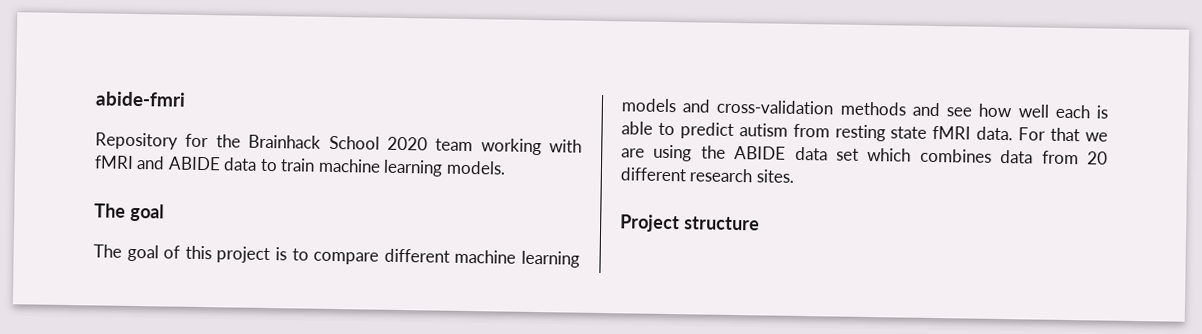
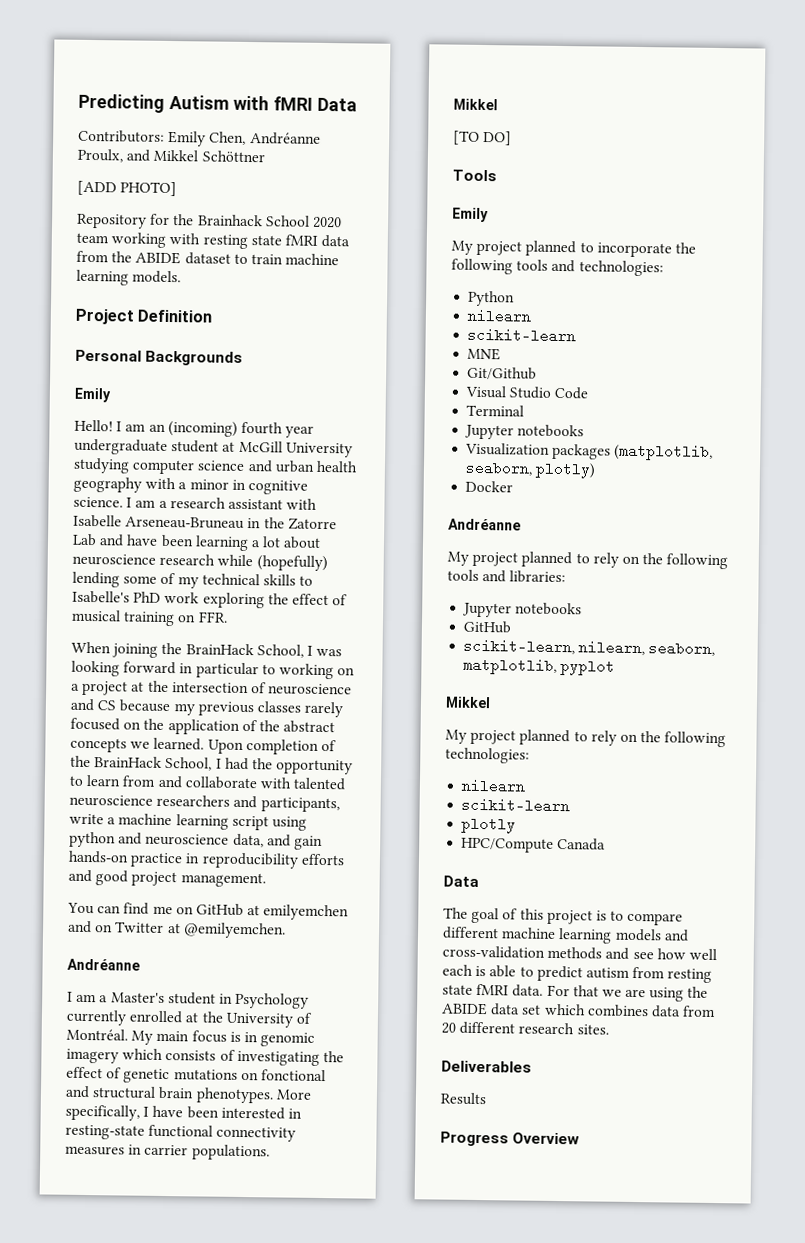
[95,91,186,107] abide-fmri -> [78,93,357,113] [78,129,321,147] [77,148,265,163] [77,180,178,197] Predicting Autism with fMRI Data // Contributors: Emily Chen, Andréanne Proulx, and Mikkel Schöttner // [ADD PHOTO]
[94,155,258,171] fMRI and ABIDE data -> [202,234,351,249] [76,250,231,265] resting state fMRI data from the ABIDE dataset
[94,203,164,222] The goal -> [75,308,213,325] [75,349,244,366] [74,387,111,403] [74,419,315,438] [74,438,353,458] [73,457,358,475] [73,476,308,495] [73,496,318,510] [73,514,337,531] [72,533,322,552] [72,553,328,572] [72,571,314,589] [72,590,349,609] [71,609,228,627] [71,641,343,658] [71,660,356,680] [71,680,353,696] [70,698,344,718] [70,717,336,735] [70,737,337,755] [70,755,354,775] [69,774,346,791] [69,794,340,813] [69,813,307,831] [69,831,323,850] [68,850,345,869] [68,869,266,888] [67,902,350,921] [68,920,286,939] [67,958,140,971] [67,991,310,1009] [66,1009,313,1028] [66,1028,316,1047] [66,1048,344,1066] [66,1066,326,1084] [65,1085,312,1104] [65,1104,302,1121] [65,1124,297,1142] [65,1144,270,1161] [453,98,498,111] [453,130,513,146] [452,169,497,182] [452,207,489,223] [451,240,696,258] [451,258,664,277] [468,290,516,307] [467,308,532,324] [467,327,577,344] [467,347,502,361] [467,366,538,380] [465,385,589,400] [466,404,525,417] [464,424,585,440] [465,442,714,461] [465,460,597,479] [465,480,514,493] [448,518,521,531] [447,551,729,570] [447,569,567,584] [462,602,583,618] [463,620,513,634] [463,638,716,656] [463,657,616,676] [445,696,491,709] [445,729,727,748] [445,747,530,764] [461,778,526,794] [461,797,571,814] [461,818,517,834] [461,837,607,853] [443,875,479,887] Project Definition // Personal Backgrounds // Emily // Hello! I am an (incoming) fourth year undergraduate student at McGill University studying computer science and urban health geography with a minor in cognitive science. I am a research assistant with Isabelle Arseneau-Bruneau in the Zatorre Lab and have been learning a lot about neuroscience research while (hopefully) lending some of my technical skills to Isabelle's PhD work exploring the effect of musical training on FFR. // When joining the BrainHack School, I was looking forward in particular to working on a project at the intersection of neuroscience and CS because my previous classes rarely focused on the application of the abstract concepts we learned. Upon completion of the BrainHack School, I had the opportunity to learn from and collaborate with talented neuroscience researchers and participants, write a machine learning script using python and neuroscience data, and gain hands-on practice in reproducibility efforts and good project management. // You can find me on GitHub at emilyemchen and on Twitter at @emilyemchen. // Andréanne // I am a Master's student in Psychology currently enrolled at the University of Montréal. My main focus is in genomic imagery which consists of investigating the effect of genetic mutations on fonctional and structural brain phenotypes. More specifically, I have been interested in resting-state functional connectivity measures in carrier populations. // Mikkel // [TO DO] // Tools // Emily // My project planned to incorporate the following tools and technologies: // Python // nilearn // scikit-learn // MNE // Git/Github // Visual Studio Code // Terminal // Jupyter notebooks // Visualization packages (matplotlib, seaborn, plotly) // Docker // Andréanne // My project planned to rely on the following tools and libraries: // Jupyter notebooks // GitHub // scikit-learn, nilearn, seaborn, matplotlib, pyplot // Mikkel // My project planned to rely on the following technologies: // nilearn // scikit-learn // plotly // HPC/Compute Canada // Data
[620,214,760,233] Project structure -> [441,1060,532,1073] [440,1092,486,1106] [440,1131,581,1147] Deliverables // Results // Progress Overview

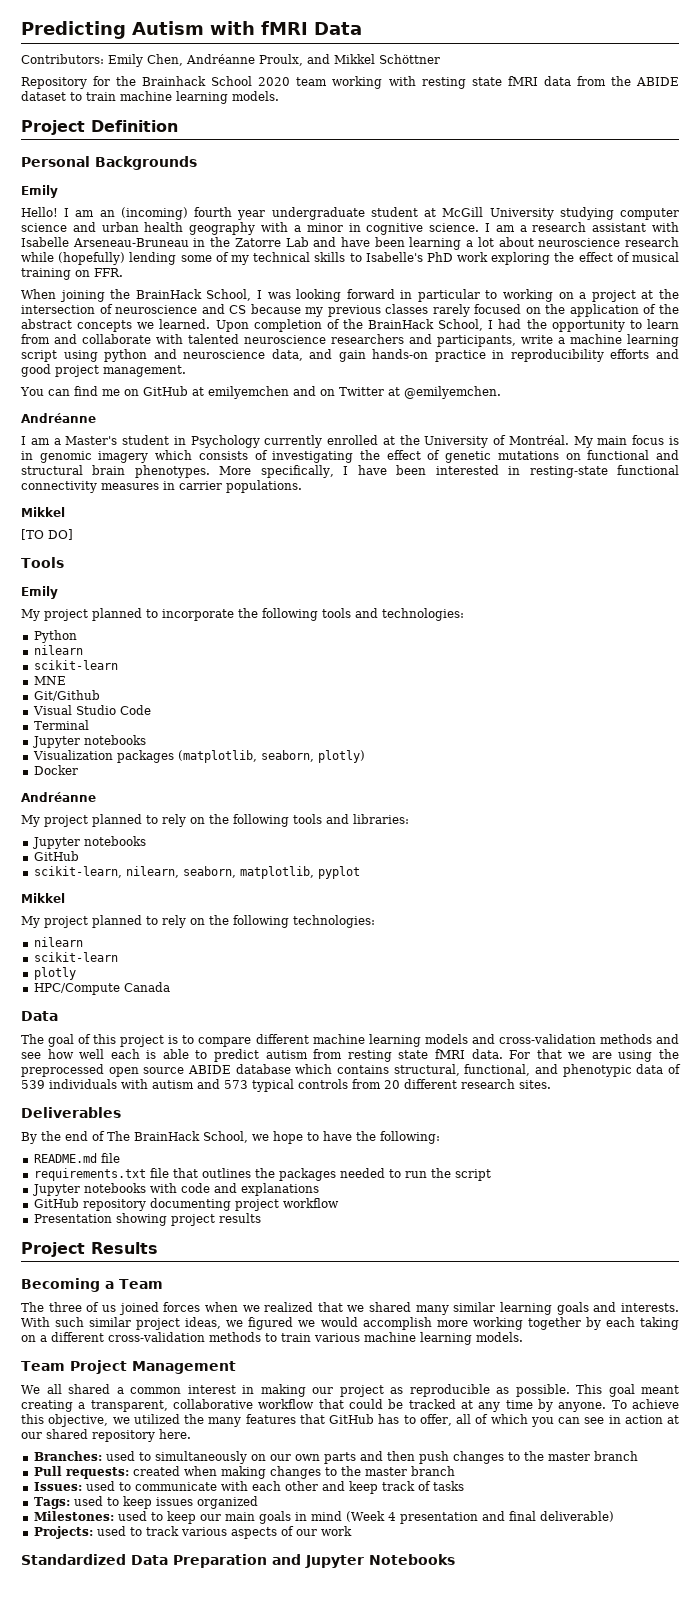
[77,180,178,197] // [ADD PHOTO] -> (440, 59) none
[260,1069,326,1082] fonctional -> [587,450,650,460] functional
[441,1002,681,1018] ABIDE data set which combines data -> [21,1064,681,1077] [21,1079,348,1092] preprocessed open source ABIDE database which contains structural, functional, and phenotypic data of 539 individuals with autism and 573 typical controls
[440,1092,486,1106] [440,1131,581,1147] Results // Progress Overview -> [21,1131,440,1144] [33,1153,120,1163] [33,1168,491,1181] [31,1183,319,1196] [33,1198,339,1211] [33,1213,261,1226] [21,1242,158,1257] [21,1278,163,1292] [21,1302,679,1315] [21,1317,680,1330] [21,1332,523,1345] [21,1360,236,1374] [21,1384,679,1397] [21,1399,679,1412] [21,1414,680,1427] [21,1429,191,1442] [33,1451,638,1464] [33,1466,455,1479] [33,1481,464,1494] [33,1496,258,1509] [33,1511,614,1524] [33,1526,352,1539] [21,1554,455,1568] By the end of The BrainHack School, we hope to have the following: // README.md file // requirements.txt file that outlines the packages needed to run the script // Jupyter notebooks with code and explanations // GitHub repository documenting project workflow // Presentation showing project results // Project Results // Becoming a Team // The three of us joined forces when we realized that we shared many similar learning goals and interests. With such similar project ideas, we figured we would accomplish more working together by each taking on a different cross-validation methods to train various machine learning models. // Team Project Management // We all shared a common interest in making our project as reproducible as possible. This goal meant creating a transparent, collaborative workflow that could be tracked at any time by anyone. To achieve this objective, we utilized the many features that GitHub has to offer, all of which you can see in action at our shared repository here. // Branches: used to simultaneously on our own parts and then push changes to the master branch // Pull requests: created when making changes to the master branch // Issues: used to communicate with each other and keep track of tasks // Tags: used to keep issues organized // Milestones: used to keep our main goals in mind (Week 4 presentation and final deliverable) // Projects: used to track various aspects of our work // Standardized Data Preparation and Jupyter Notebooks

